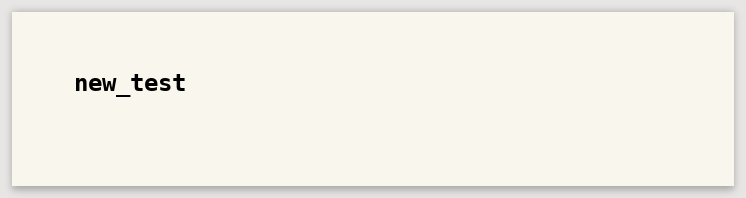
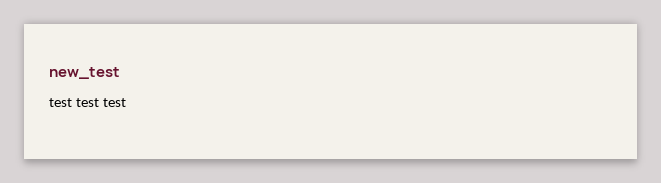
(186, 85) none -> [49,98,126,107] // test test test

